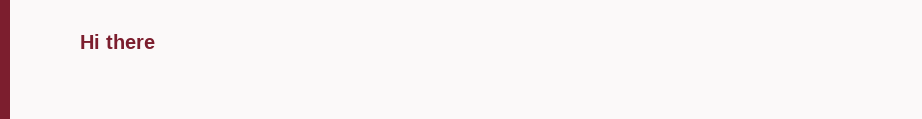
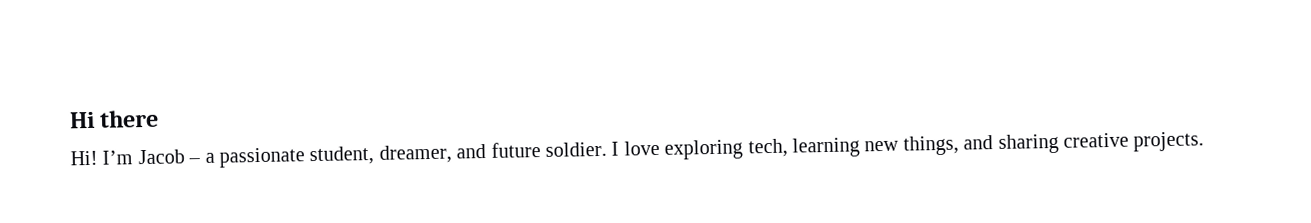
(155, 41) none -> [70,131,1205,168] // Hi! I’m Jacob – a passionate student, dreamer, and future soldier. I love exploring tech, learning new things, and sharing creative projects.

